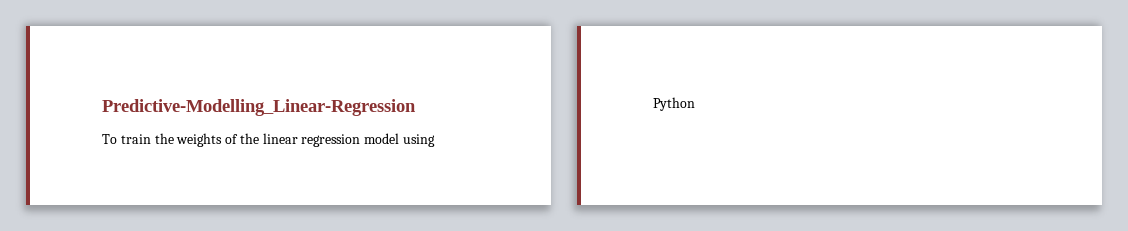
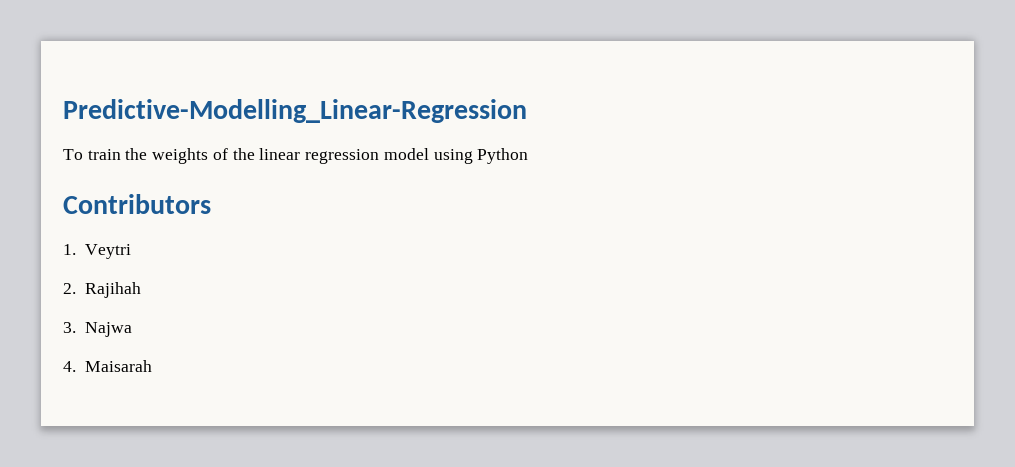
(695, 104) none -> [63,194,211,214] [63,244,131,259] [63,282,141,298] [63,322,132,337] [63,360,152,372] // Contributors // 1. Veytri // 2. Rajihah // 3. Najwa // 4. Maisarah

